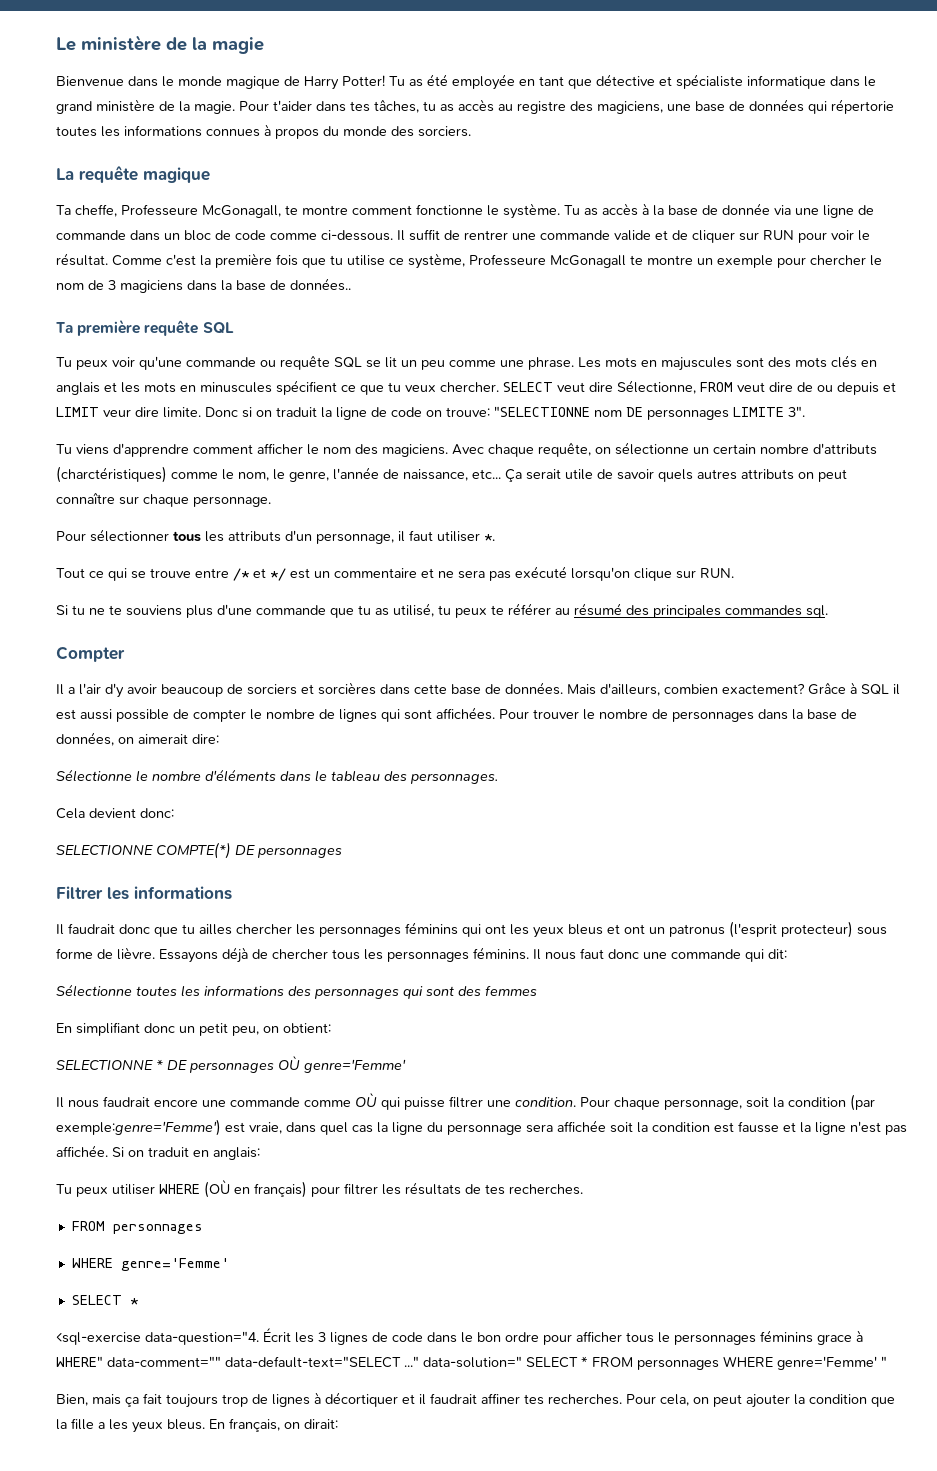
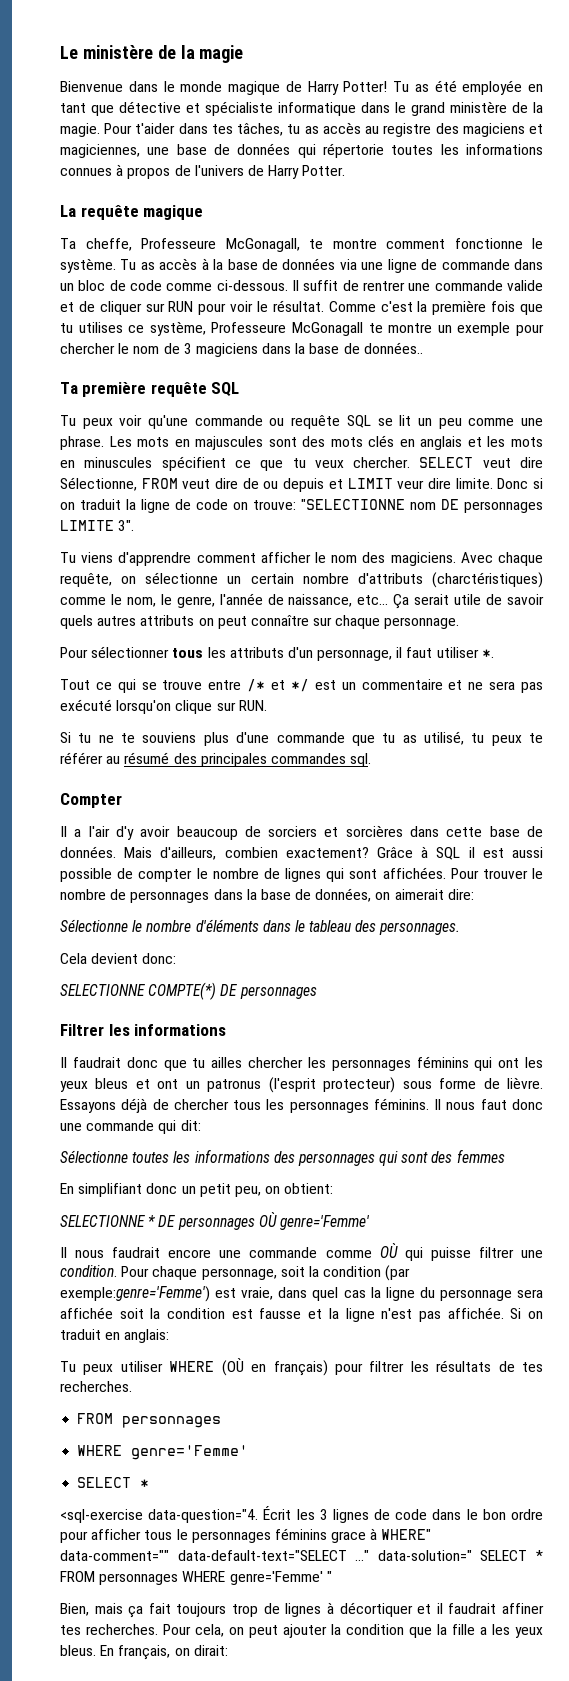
[597,101,663,114] magiciens, -> [462,123,543,137] [60,144,140,158] magiciens et magiciennes,
[323,126,471,137] du monde des sorciers. -> [174,165,346,179] de l'univers de Harry Potter.
[722,203,770,215] donnée -> [282,258,336,270] données
[347,255,385,266] utilise -> [78,322,123,333] utilises

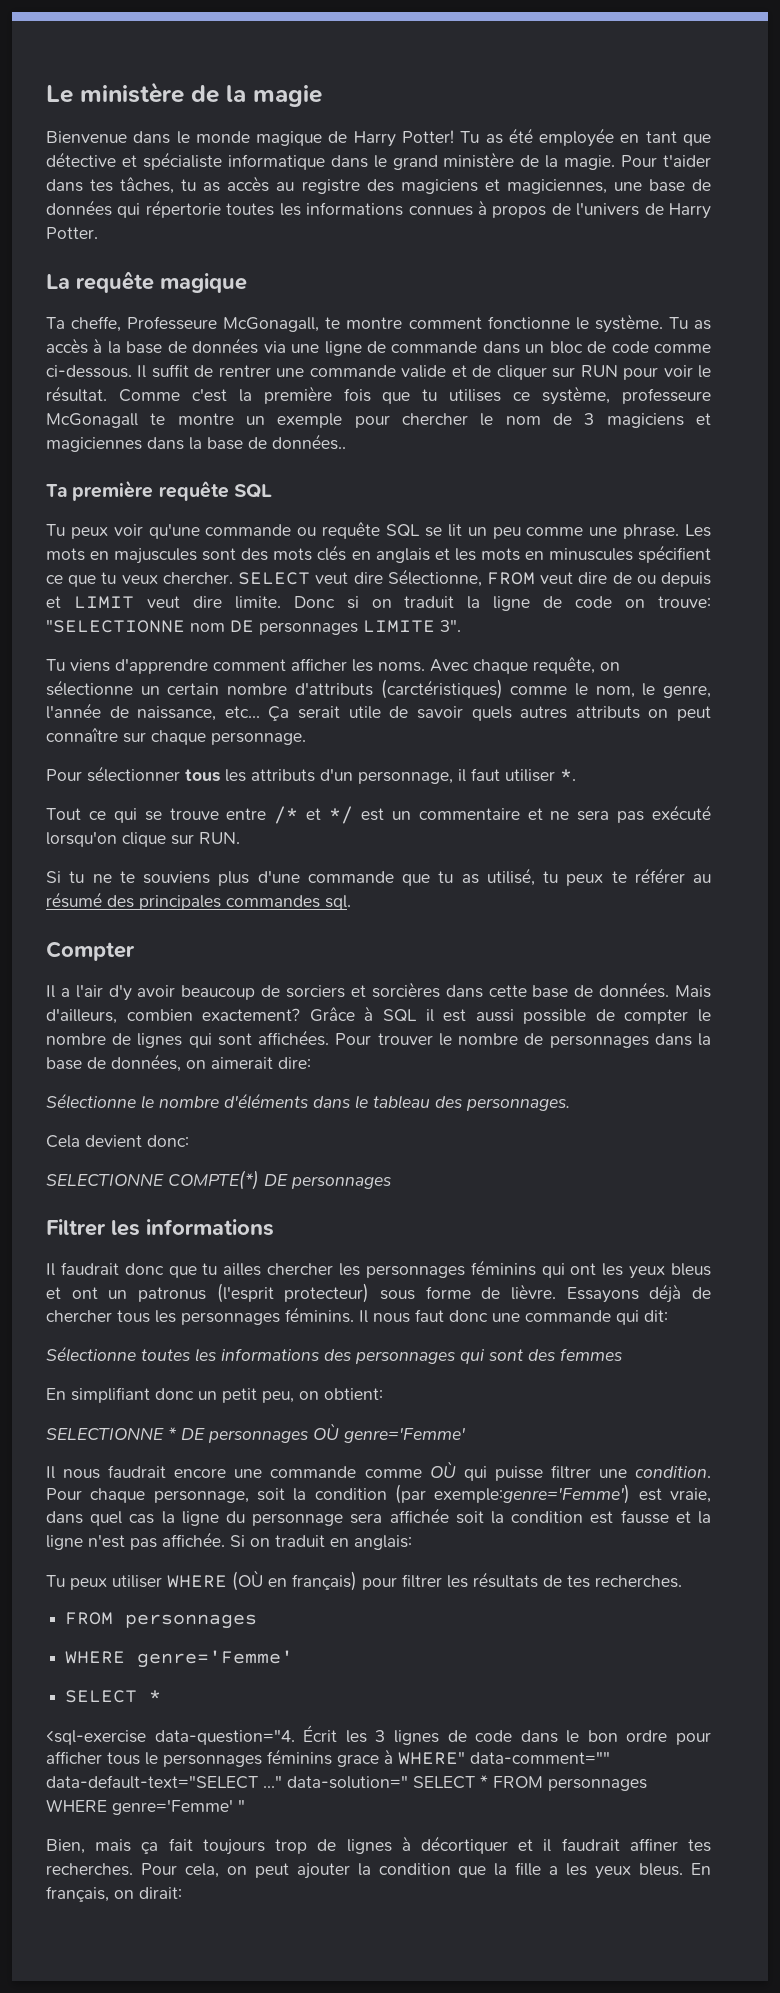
[211,322,287,333] Professeure -> [622,388,712,404] professeure
(258, 350) none -> [696,413,712,425] [46,437,142,452] et magiciennes
[397,480,425,489] veur -> [146,596,180,608] veut
[315,552,456,566] le nom des magiciens. -> [352,659,425,672] les noms.
[432,572,543,588] (charctéristiques) -> [380,679,503,699] (carctéristiques)

